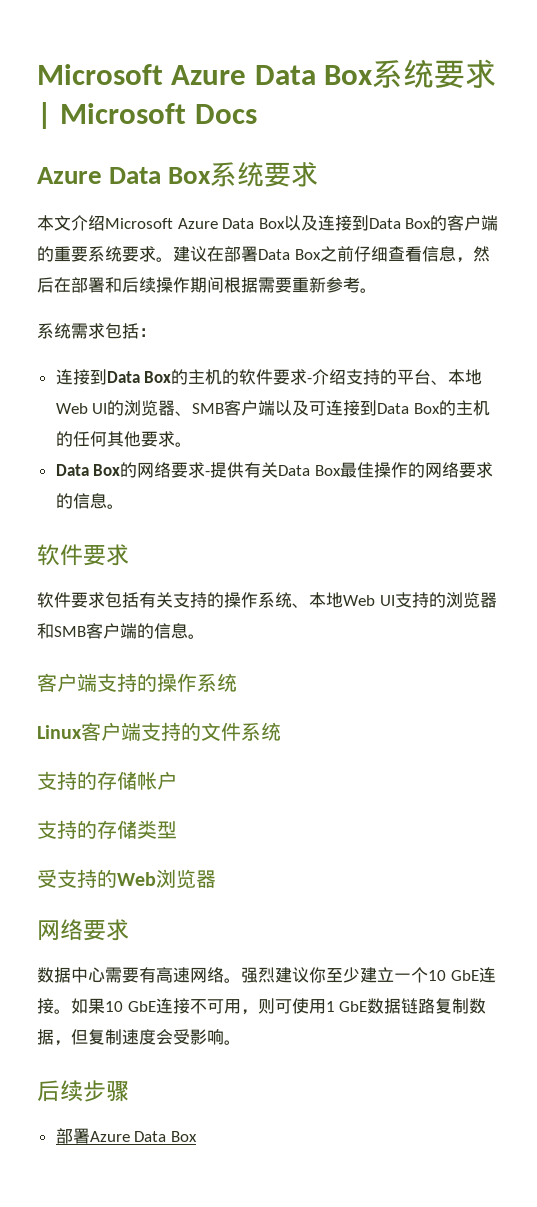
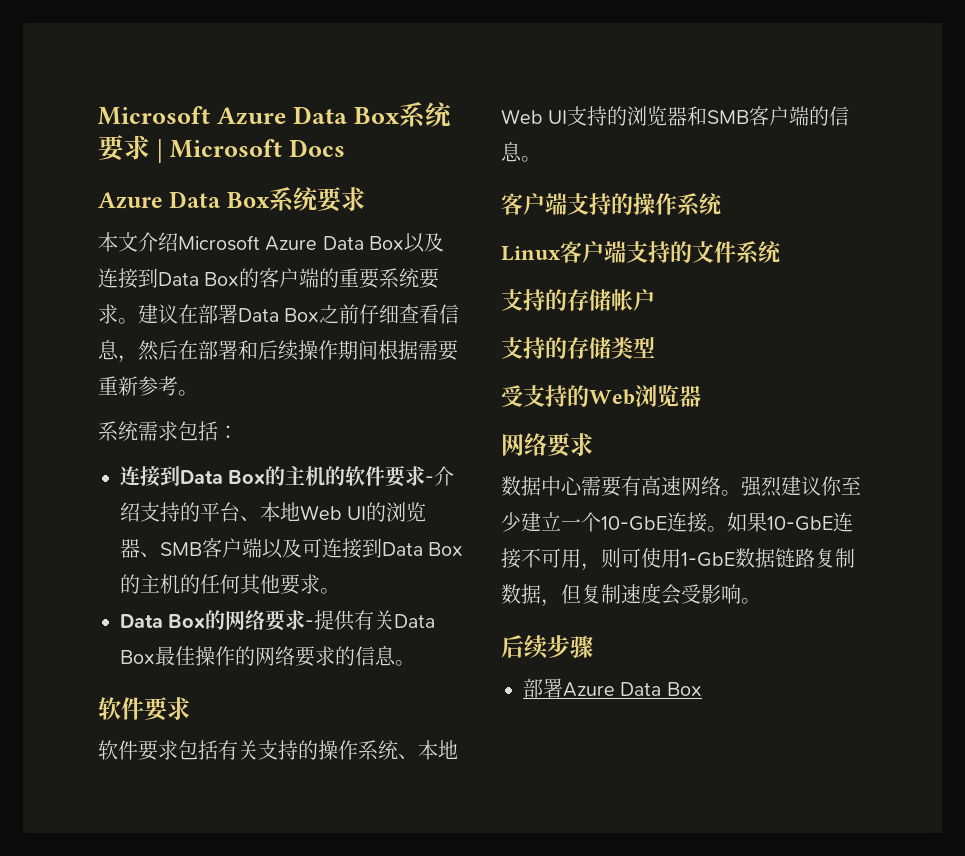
[428,970,479,981] 10 GbE -> [601,516,667,531] 10-GbE
[105,1001,156,1012] 10 GbE -> [767,516,833,531] 10-GbE
[325,1001,368,1012] 1 GbE -> [681,552,735,567] 1-GbE

